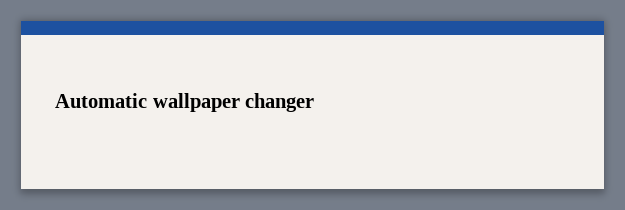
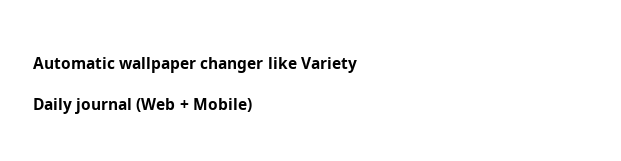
(315, 102) none -> [267,57,357,73] [33,98,252,114] like Variety // Daily journal (Web + Mobile)

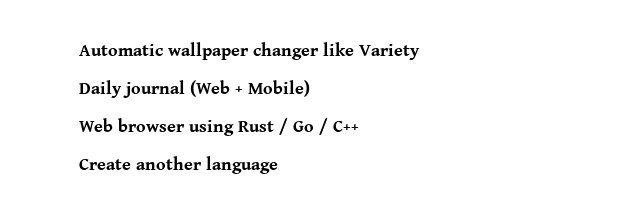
(252, 105) none -> [79,118,359,136] [79,156,278,174] // Web browser using Rust / Go / C++ // Create another language

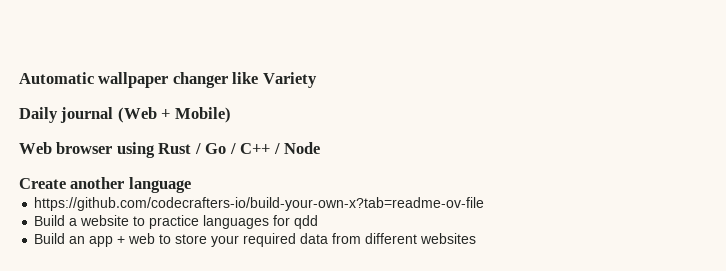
(359, 126) none -> [273,142,321,154] / Node
(278, 165) none -> [34,197,485,211] [34,215,319,229] [34,233,477,247] // https://github.com/codecrafters-io/build-your-own-x?tab=readme-ov-file // Build a website to practice languages for qdd // Build an app + web to store your required data from different websites

